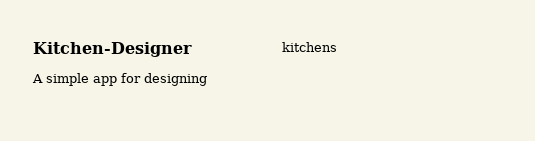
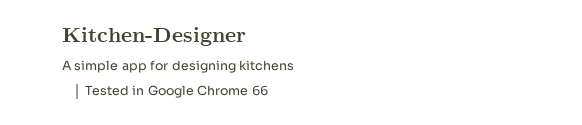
(337, 47) none -> [85,85,268,98] // Tested in Google Chrome 66

